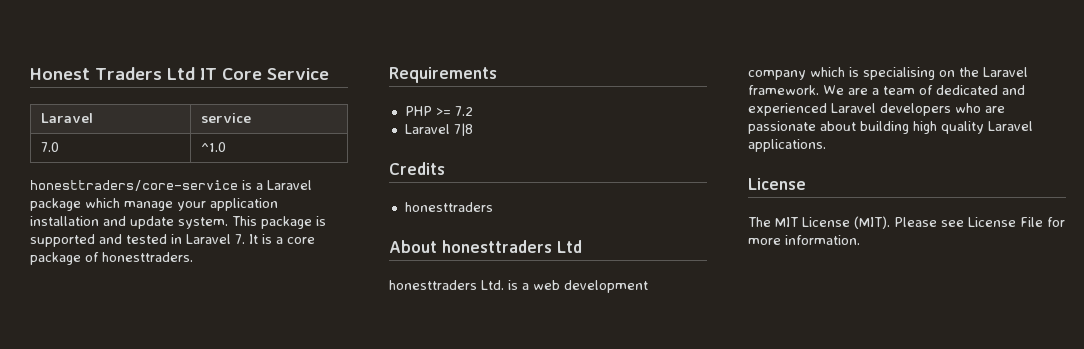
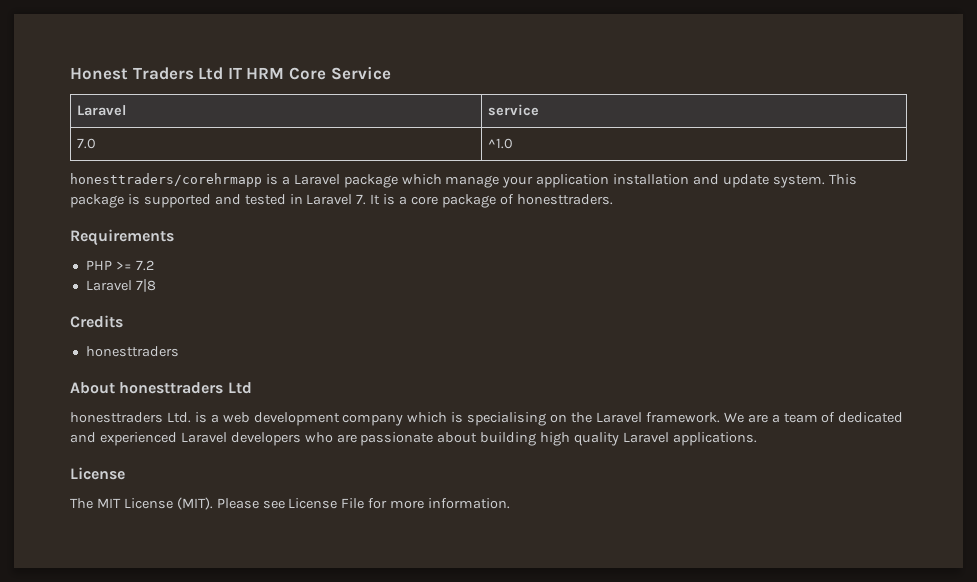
(217, 74) none -> [246,67,285,79] HRM
[30,180,238,191] honesttraders/core-service -> [70,173,262,187] honesttraders/corehrmapp

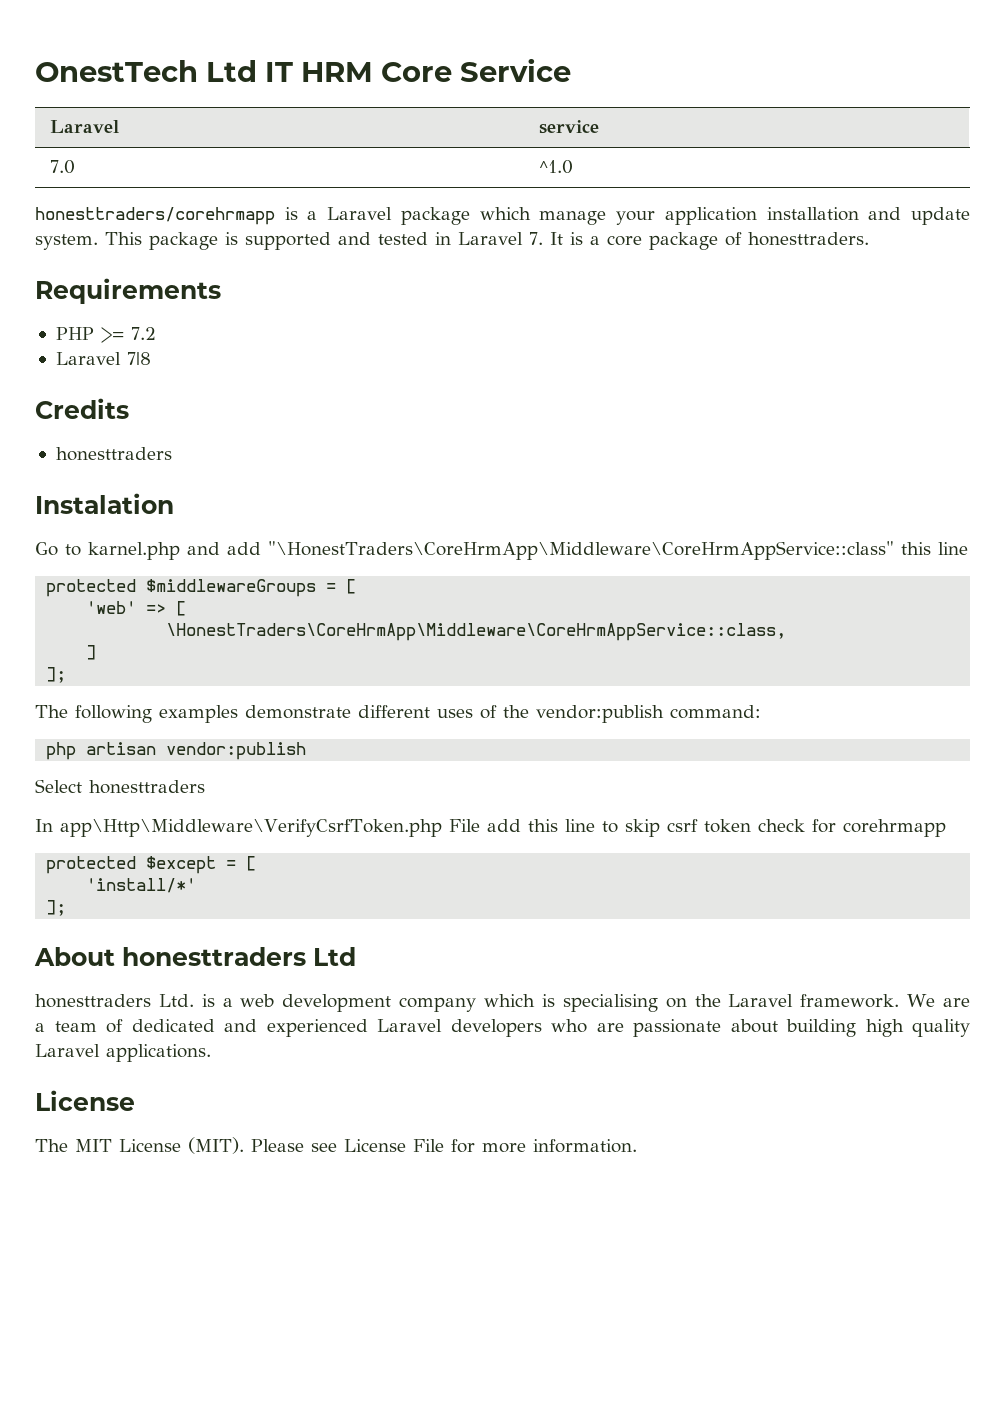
[70,67,194,80] Honest Traders -> [35,60,198,82] OnestTech
(179, 351) none -> [35,493,174,514] [35,541,968,560] [46,579,357,597] [86,601,187,616] [166,623,787,641] [86,645,97,660] [46,667,67,683] [35,705,761,723] [46,742,307,760] [35,779,205,794] [35,819,946,837] [46,856,257,874] [86,878,197,893] [46,900,67,916] // Instalation // Go to karnel.php and add "\HonestTraders\CoreHrmApp\Middleware\CoreHrmAppService::class" this line // protected $middlewareGroups = [ // 'web' => [ // \HonestTraders\CoreHrmApp\Middleware\CoreHrmAppService::class, // ] // ]; // The following examples demonstrate different uses of the vendor:publish command: // php artisan vendor:publish // Select honesttraders // In app\Http\Middleware\VerifyCsrfToken.php File add this line to skip csrf token check for corehrmapp // protected $except = [ // 'install/*' // ];

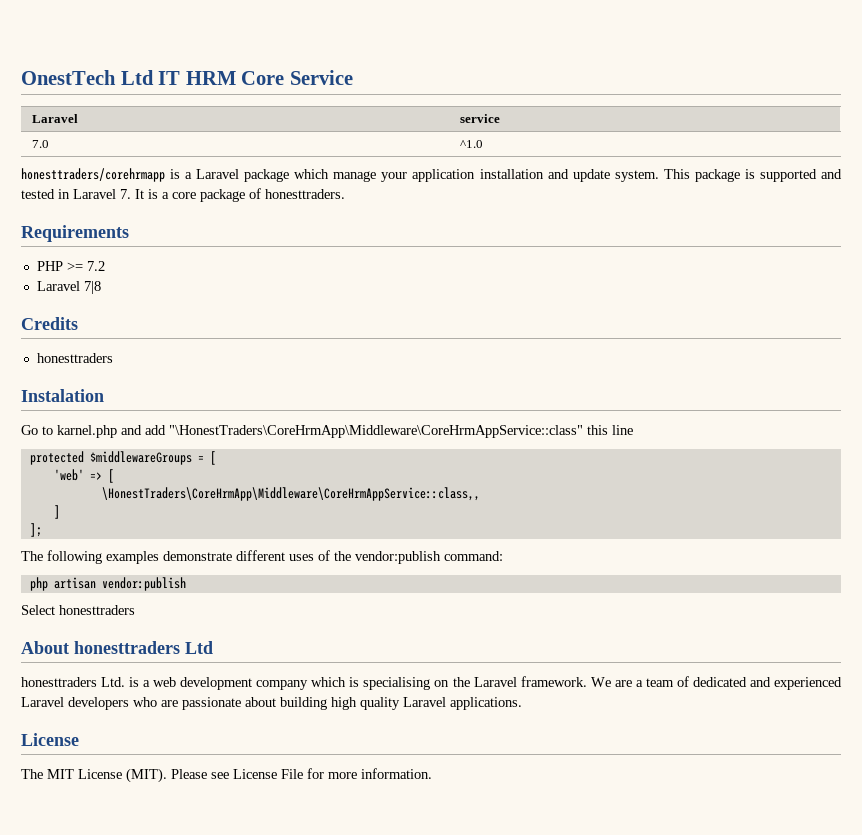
[166,623,787,641] \HonestTraders\CoreHrmApp\Middleware\CoreHrmAppService::class, -> [101,487,480,501] \HonestTraders\CoreHrmApp\Middleware\CoreHrmAppService::class,,
[35,819,946,837] [46,856,257,874] [86,878,197,893] [46,900,67,916] // In app\Http\Middleware\VerifyCsrfToken.php File add this line to skip csrf token check for corehrmapp // protected $except = [ // 'install/*' // ]; -> (135, 610) none

